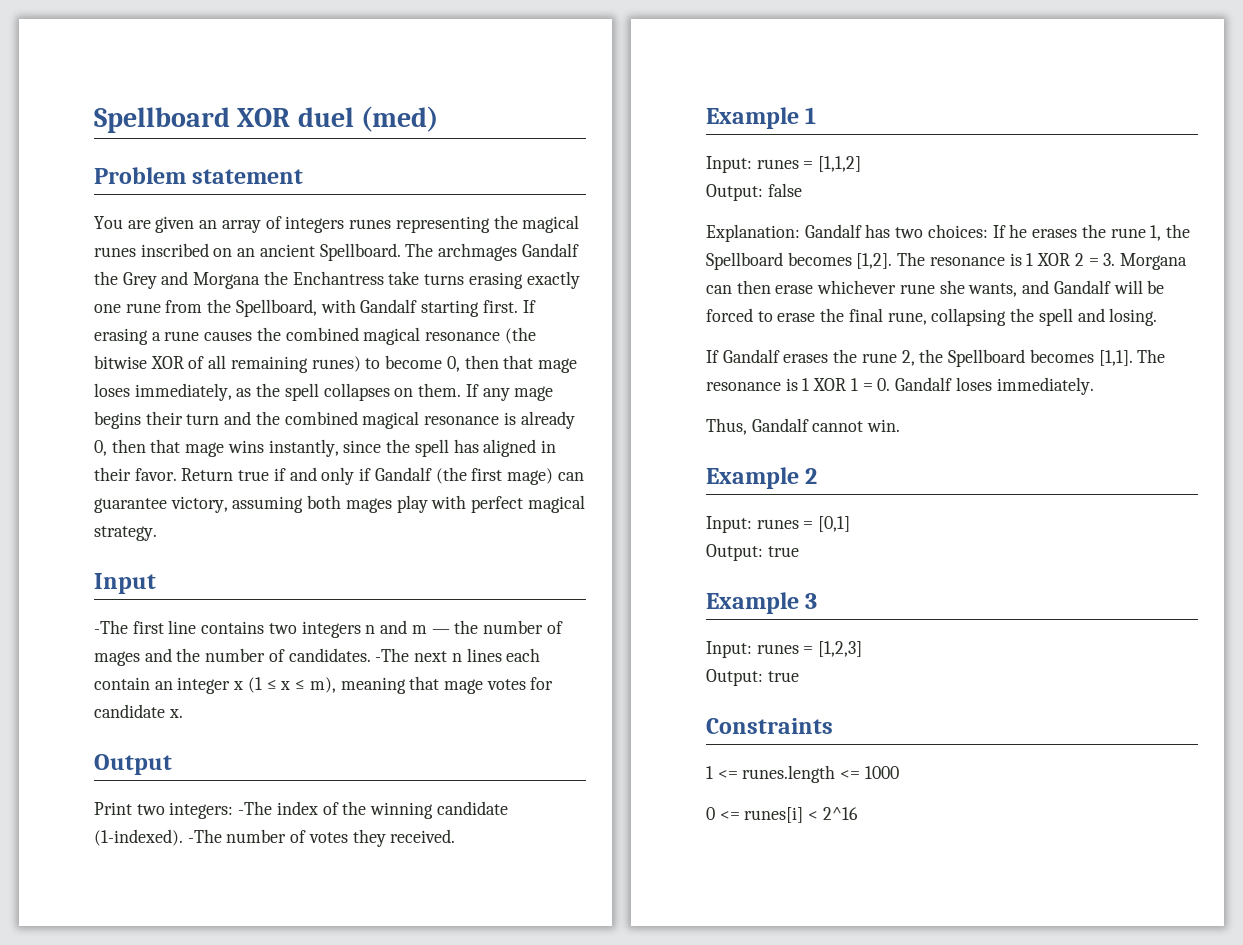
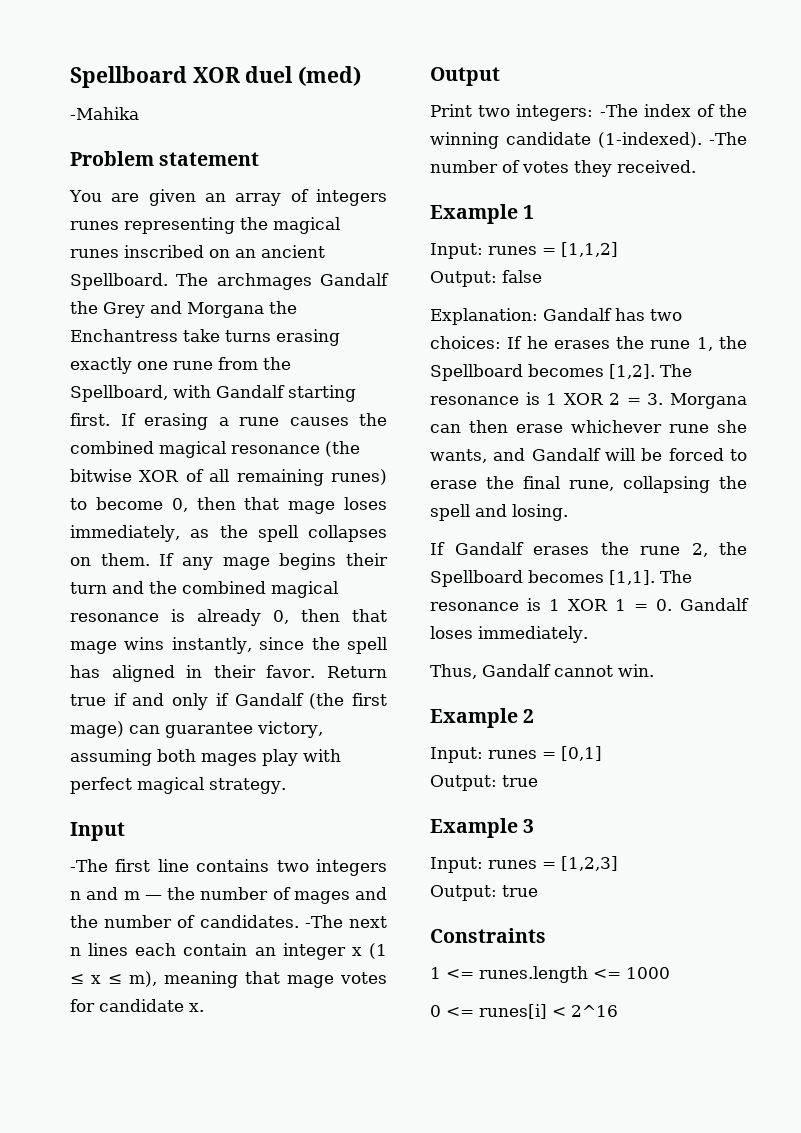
(439, 119) none -> [70,107,139,120] // -Mahika

